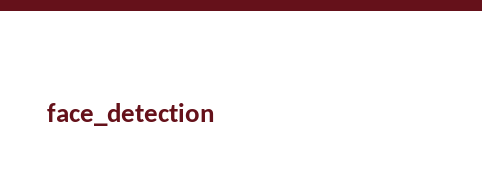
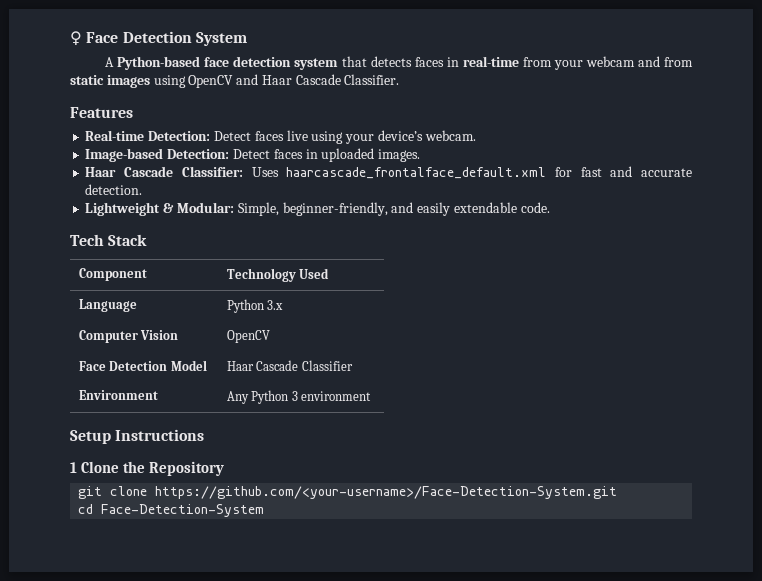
[47,103,214,126] face_detection -> [70,31,247,46] [105,56,693,70] [70,74,400,88] [70,107,133,118] [85,130,476,144] [85,148,421,162] [85,166,692,179] [85,184,143,195] [85,202,550,216] [70,234,148,246] [78,268,147,281] [226,268,330,282] [78,299,137,312] [226,299,284,313] [78,330,179,343] [226,330,270,343] [78,360,207,371] [226,360,353,371] [78,390,158,400] [226,390,372,404] [70,429,205,444] [70,461,224,476] [78,486,618,499] [78,504,265,517] ♀ Face Detection System // A Python-based face detection system that detects faces in real-time from your webcam and from static images using OpenCV and Haar Cascade Classifier. // Features // Real-time Detection: Detect faces live using your device’s webcam. // Image-based Detection: Detect faces in uploaded images. // Haar Cascade Classifier: Uses haarcascade_frontalface_default.xml for fast and accurate detection. // Lightweight & Modular: Simple, beginner-friendly, and easily extendable code. // Tech Stack // Component | Technology Used // Language | Python 3.x // Computer Vision | OpenCV // Face Detection Model | Haar Cascade Classifier // Environment | Any Python 3 environment // Setup Instructions // 1 Clone the Repository // git clone https://github.com/<your-username>/Face-Detection-System.git // cd Face-Detection-System

